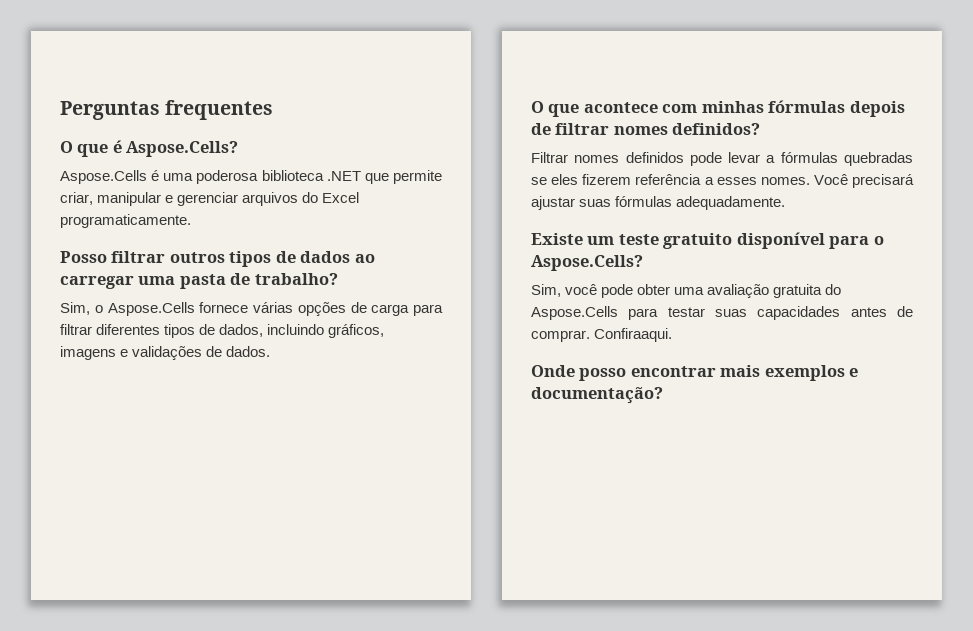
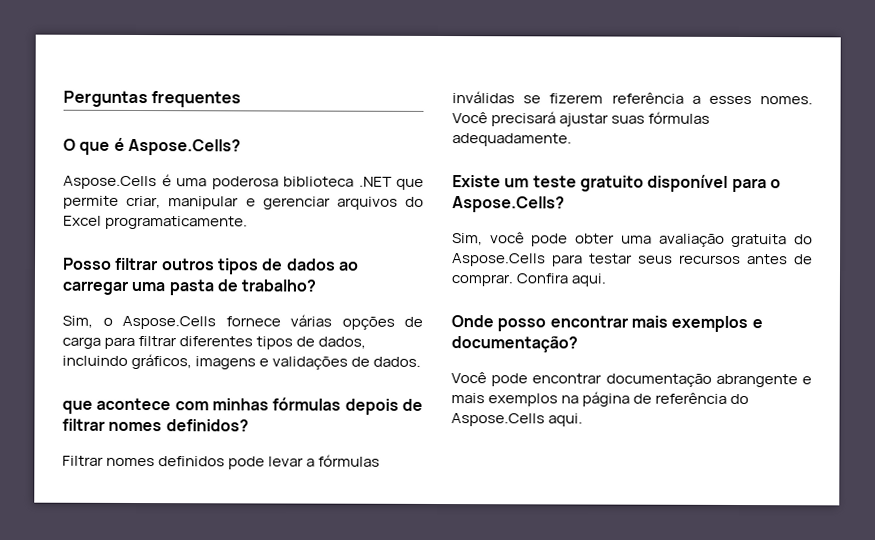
[531,101,544,113] O -> (422, 361) none
[844,152,913,166] [531,174,579,185] quebradas se eles -> [452,91,542,104] inválidas se
[715,306,841,320] suas capacidades -> [638,254,741,265] seus recursos
[594,328,673,342] Confiraaqui. -> [516,273,607,287] Confira aqui.
(663, 395) none -> [451,372,812,388] [451,391,750,407] [451,413,584,427] // Você pode encontrar documentação abrangente e mais exemplos na página de referência do Aspose.Cells aqui.

